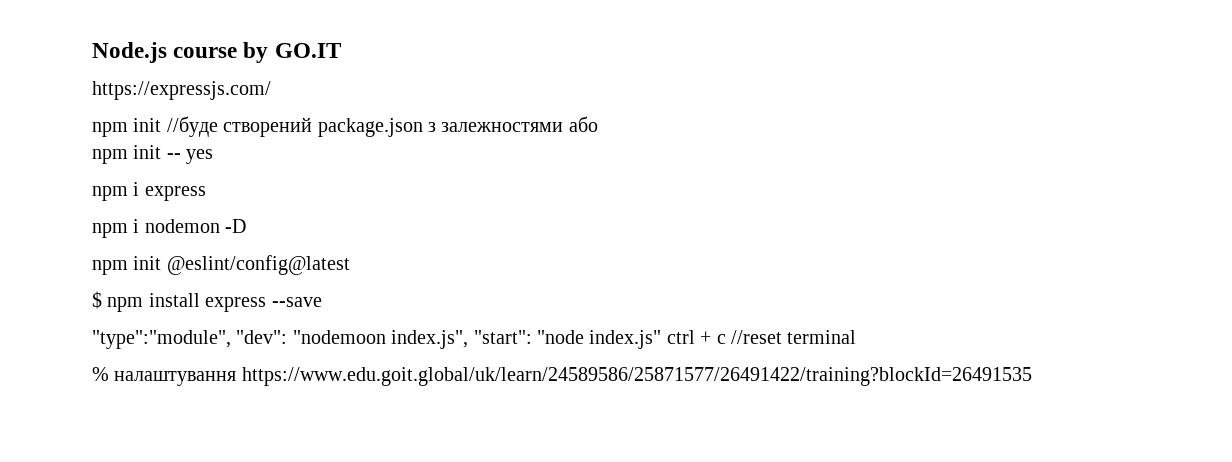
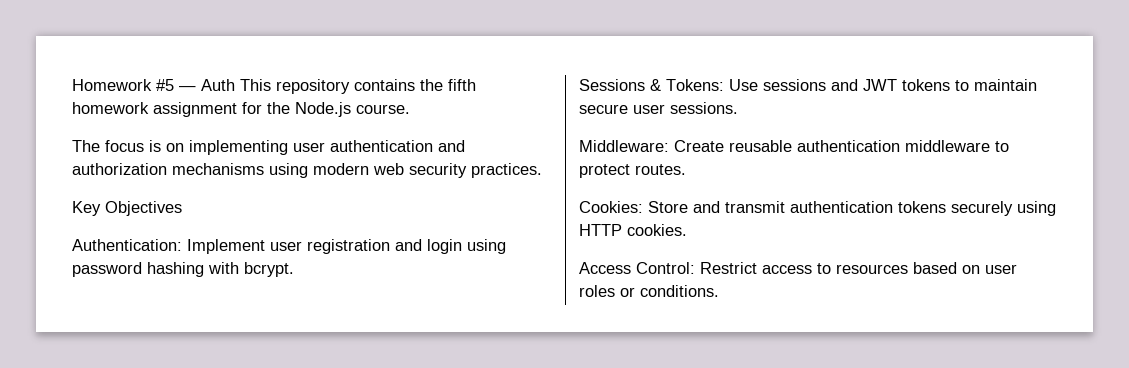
[92,42,341,63] [92,81,271,100] [92,116,598,137] [92,145,214,164] [92,182,206,201] [92,219,247,238] [92,255,350,275] [92,291,322,312] [92,330,857,349] [92,367,1032,386] Node.js course by GO.IT // https://expressjs.com/ // npm init //буде створений package.json з залежностями або // npm init -- yes // npm i express // npm i nodemon -D // npm init @eslint/config@latest // $ npm install express --save // "type":"module", "dev": "nodemoon index.js", "start": "node index.js" ctrl + c //reset terminal // % налаштування https://www.edu.goit.global/uk/learn/24589586/25871577/26491422/training?blockId=26491535 -> [72,79,476,94] [72,102,410,117] [72,140,465,155] [72,163,542,178] [72,201,182,216] [72,239,506,254] [72,262,294,277] [579,79,1037,91] [579,102,738,114] [579,140,1009,152] [579,164,686,178] [579,201,1056,216] [579,224,687,236] [579,262,1017,274] [579,285,719,297] Homework #5 — Auth This repository contains the fifth homework assignment for the Node.js course. // The focus is on implementing user authentication and authorization mechanisms using modern web security practices. // Key Objectives // Authentication: Implement user registration and login using password hashing with bcrypt. // Sessions & Tokens: Use sessions and JWT tokens to maintain secure user sessions. // Middleware: Create reusable authentication middleware to protect routes. // Cookies: Store and transmit authentication tokens securely using HTTP cookies. // Access Control: Restrict access to resources based on user roles or conditions.

